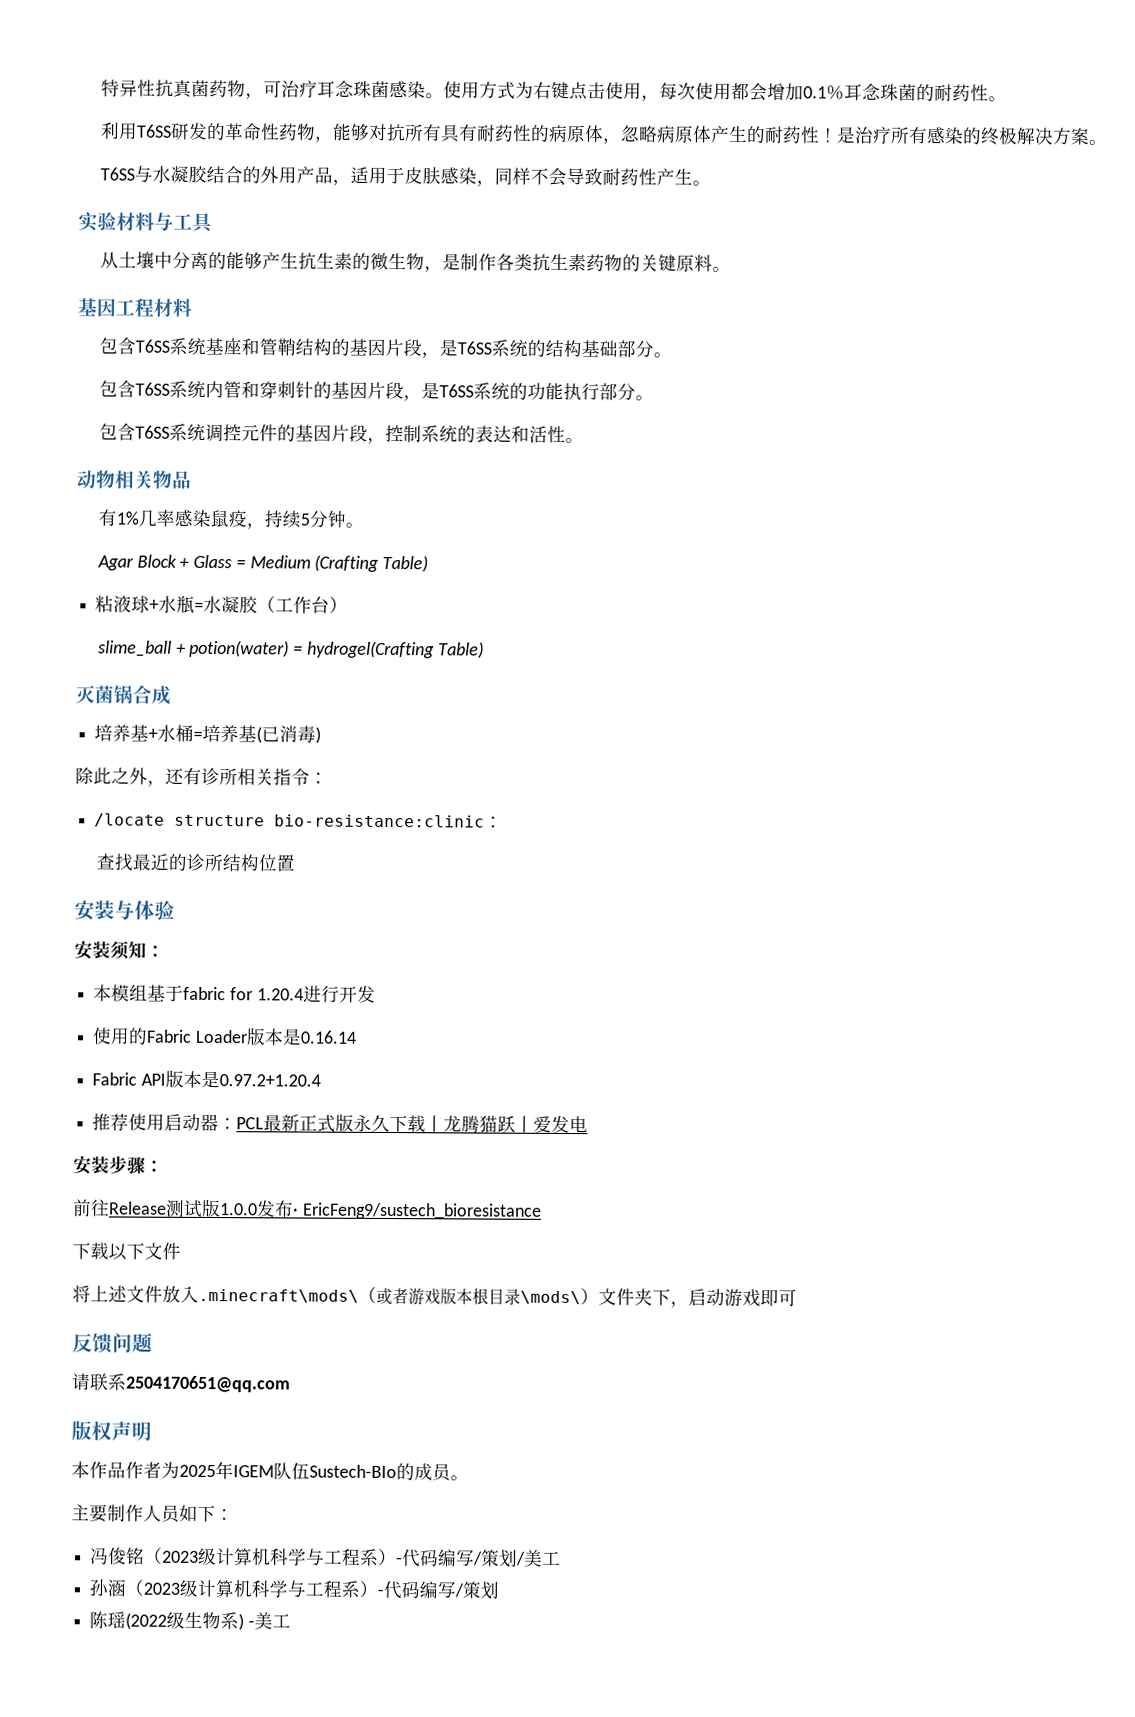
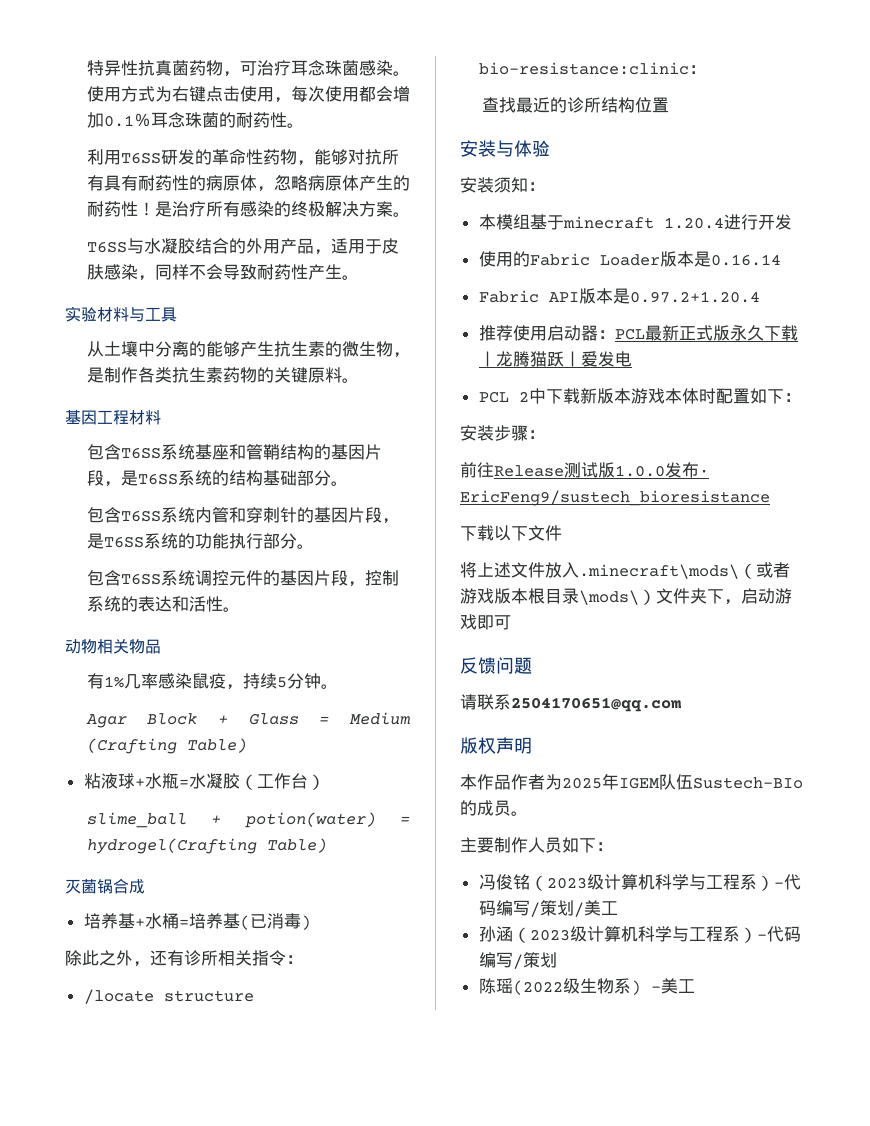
[183,986,253,1001] fabric for -> [562,216,654,229] minecraft
(589, 1125) none -> [478,388,801,404] // PCL 2中下载新版本游戏本体时配置如下：

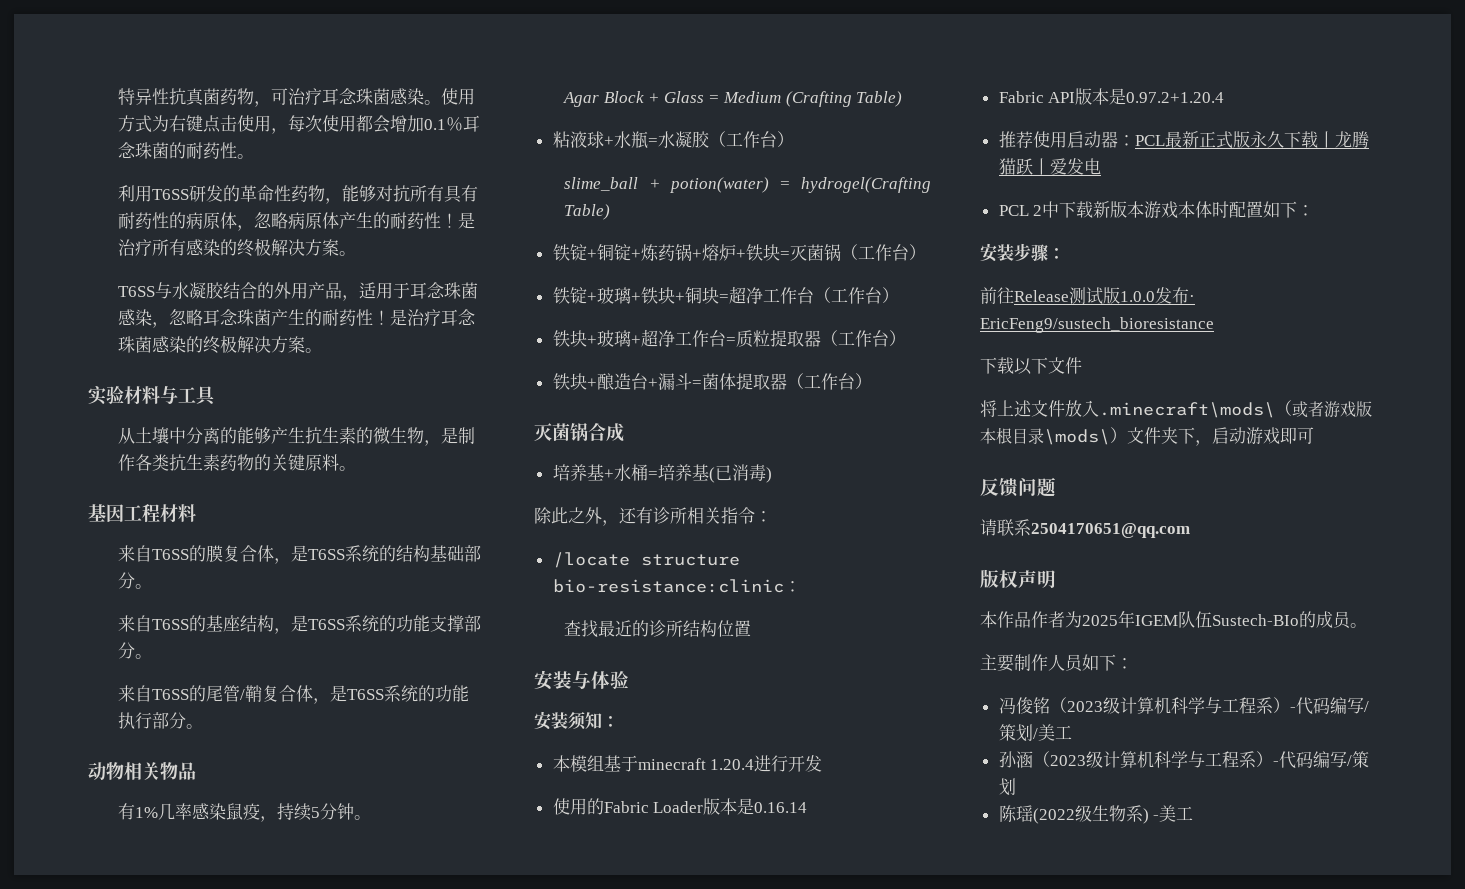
[381,238,399,254] [86,264,342,281] 皮肤感染，同样不会导致耐药性产生 -> [410,282,479,299] [118,309,477,328] [118,335,306,354] 耳念珠菌感染，忽略耳念珠菌产生的耐药性！是治疗耳念珠菌感染的终极解决方案
[86,444,382,460] [86,470,104,486] 包含T6SS系统基座和管鞘结构的基因片段 -> [118,545,275,562] 来自T6SS的膜复合体
[86,507,382,523] 包含T6SS系统内管和穿刺针的基因片段 -> [118,615,482,634] [118,642,153,659] [118,685,314,702] 来自T6SS的基座结构，是T6SS系统的功能支撑部分。 // 来自T6SS的尾管/鞘复合体
[86,570,399,587] [86,596,240,612] // 包含T6SS系统调控元件的基因片段，控制系统的表达和活性。 -> (204, 726) none
(327, 845) none -> [552,244,926,261] [552,286,899,304] [552,329,906,348] [552,373,872,390] // 铁锭+铜锭+炼药锅+熔炉+铁块=灭菌锅（工作台） // 铁锭+玻璃+铁块+铜块=超净工作台（工作台） // 铁块+玻璃+超净工作台=质粒提取器（工作台） // 铁块+酿造台+漏斗=菌体提取器（工作台）

